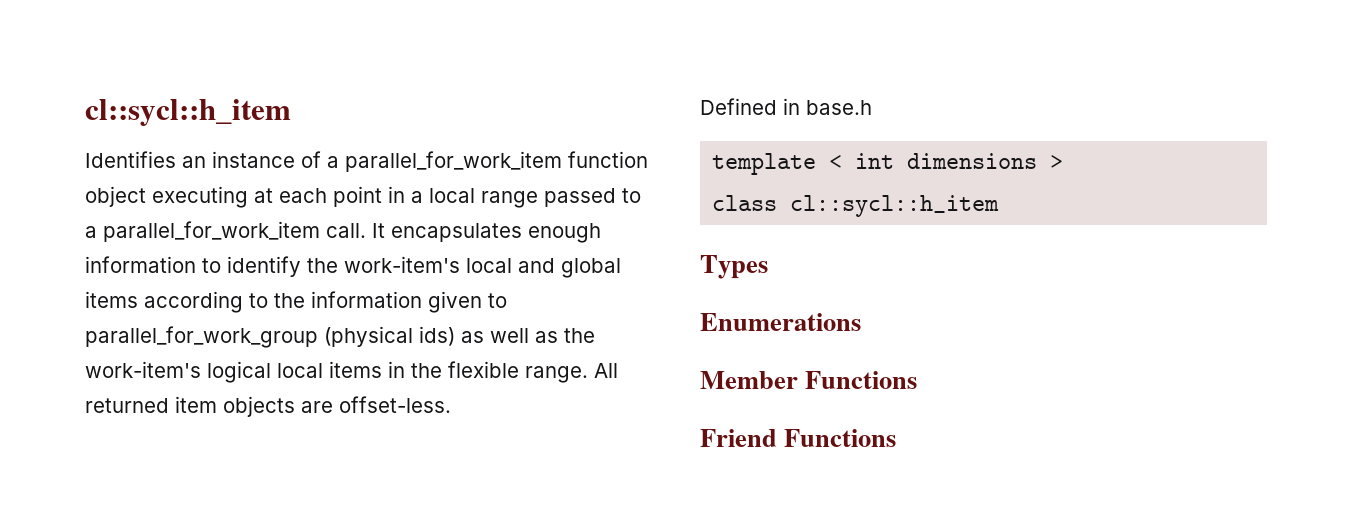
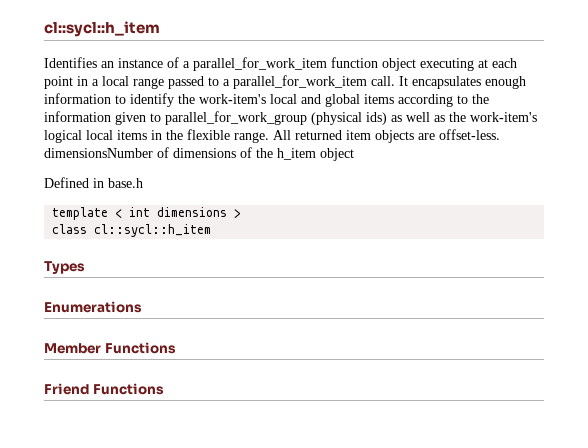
(451, 404) none -> [44,147,354,161] dimensionsNumber of dimensions of the h_item object

